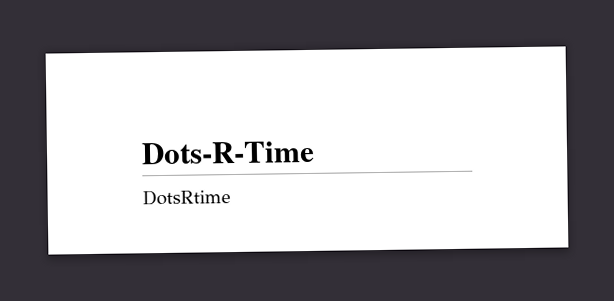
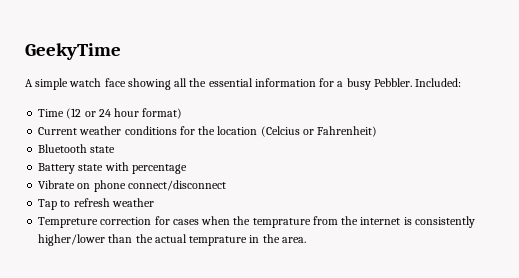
[141,140,315,165] [142,189,231,206] Dots-R-Time // DotsRtime -> [25,43,121,60] [25,78,462,90] [38,108,183,119] [38,126,378,137] [38,144,116,153] [38,162,187,174] [38,180,226,192] [38,198,154,210] [38,216,475,228] [38,234,306,246] GeekyTime // A simple watch face showing all the essential information for a busy Pebbler. Included: // Time (12 or 24 hour format) // Current weather conditions for the location (Celcius or Fahrenheit) // Bluetooth state // Battery state with percentage // Vibrate on phone connect/disconnect // Tap to refresh weather // Tempreture correction for cases when the temprature from the internet is consistently higher/lower than the actual temprature in the area.

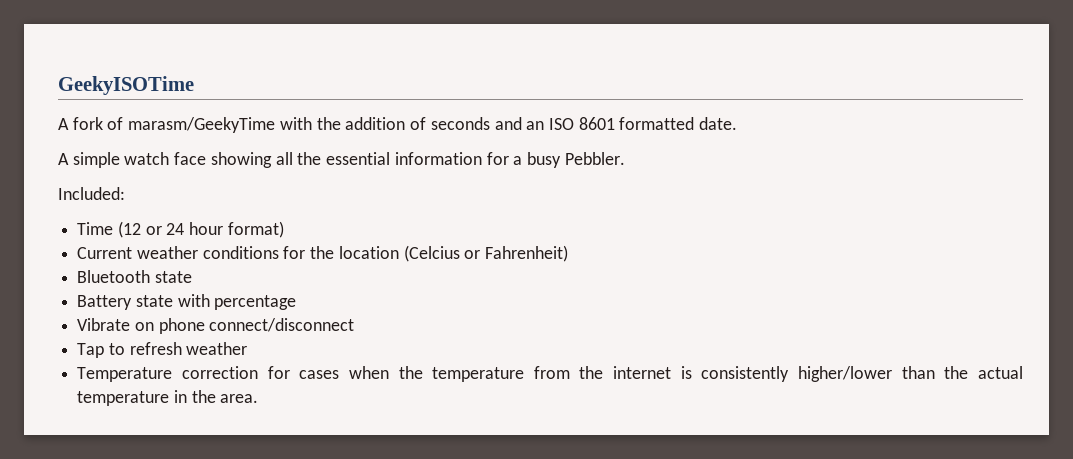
[25,43,121,60] GeekyTime -> [58,76,194,95] [58,117,738,133] GeekyISOTime // A fork of marasm/GeekyTime with the addition of seconds and an ISO 8601 formatted date.
(412, 82) none -> (625, 158) //
[38,217,99,228] Tempreture -> [77,367,173,382] Temperature
[252,218,311,228] temprature -> [432,367,525,382] temperature
[189,236,248,246] temprature -> [77,391,170,406] temperature

